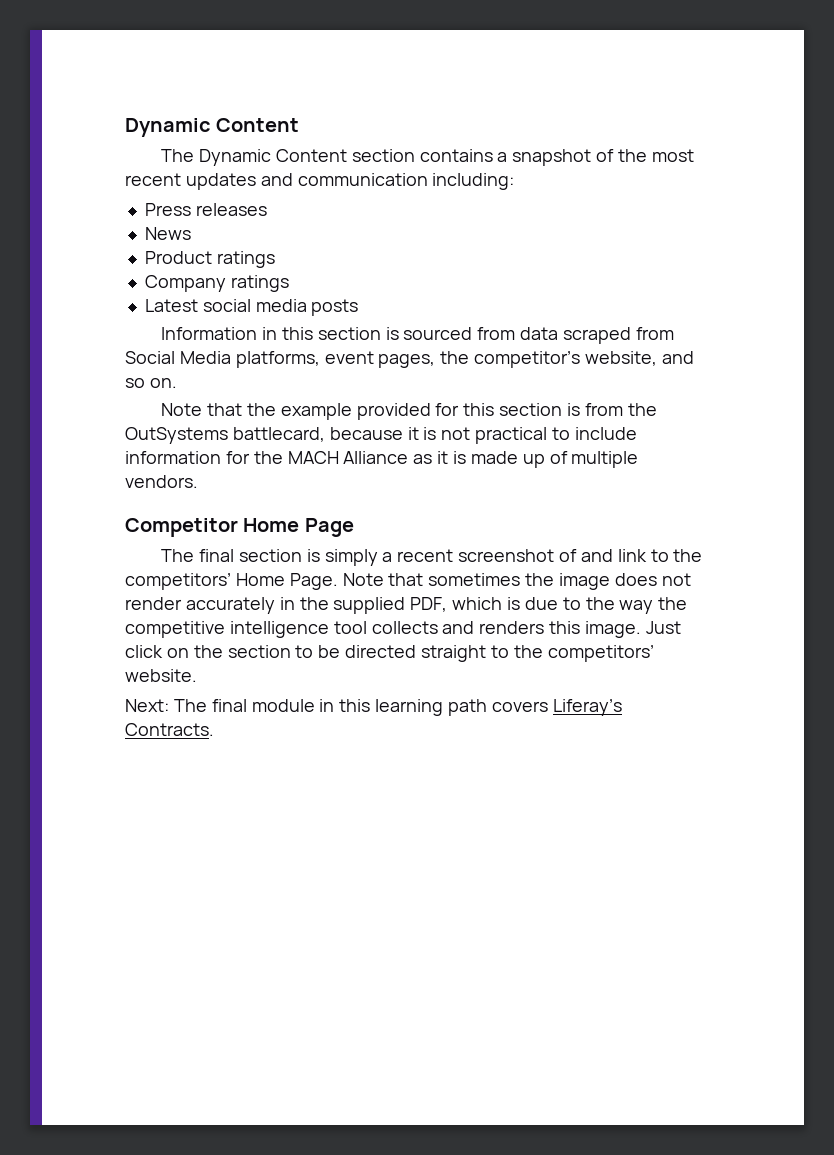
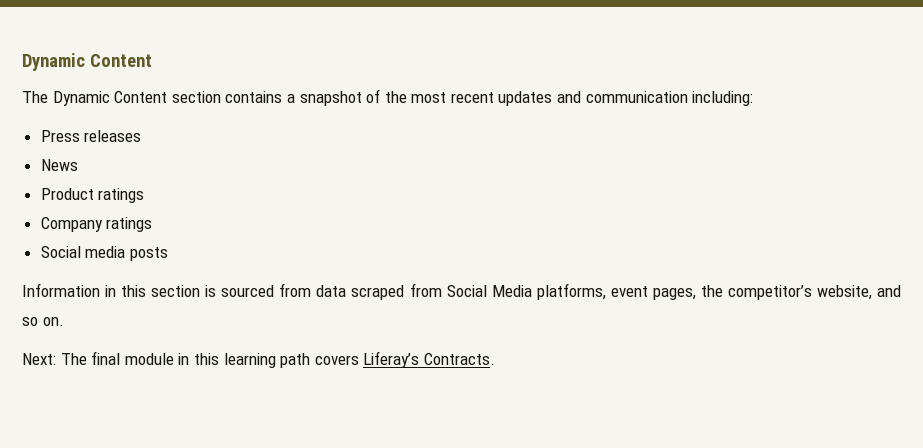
[144,299,251,312] Latest social -> [40,246,81,258] Social
[161,403,657,420] [125,427,637,444] [125,451,639,468] [125,475,198,488] [125,518,354,537] [161,549,703,566] [125,573,691,590] [125,597,688,614] [125,621,681,638] [125,645,654,662] [125,669,197,682] // Note that the example provided for this section is from the OutSystems battlecard, because it is not practical to include information for the MACH Alliance as it is made up of multiple vendors. // Competitor Home Page // The final section is simply a recent screenshot of and link to the competitors’ Home Page. Note that sometimes the image does not render accurately in the supplied PDF, which is due to the way the competitive intelligence tool collects and renders this image. Just click on the section to be directed straight to the competitors’ website. -> (64, 321) none

